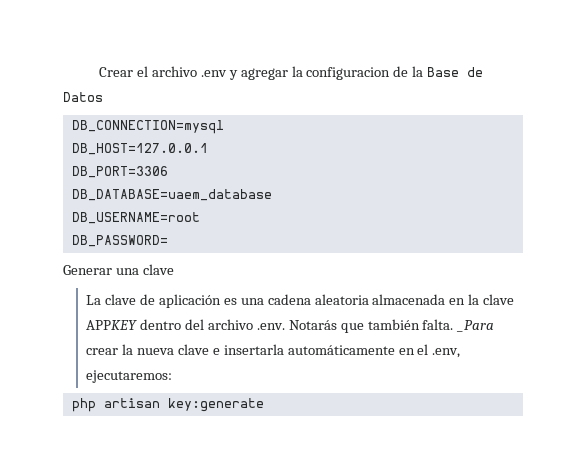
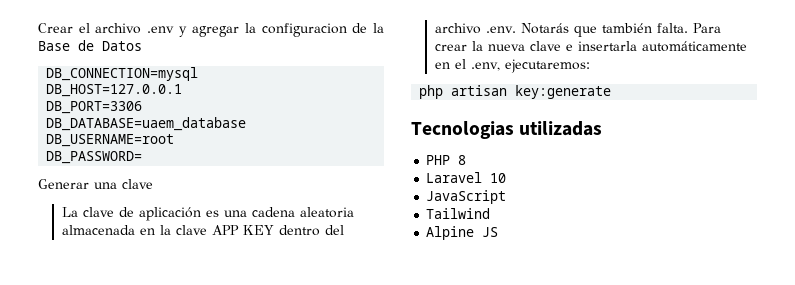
[86,320,138,330] APPKEY -> [211,225,274,235] APP KEY
[456,320,495,332] _Para -> [692,23,721,33] Para
(264, 405) none -> [411,121,603,139] [426,155,467,165] [426,172,507,183] [426,190,507,204] [426,208,491,219] [426,226,499,240] // Tecnologias utilizadas // PHP 8 // Laravel 10 // JavaScript // Tailwind // Alpine JS

